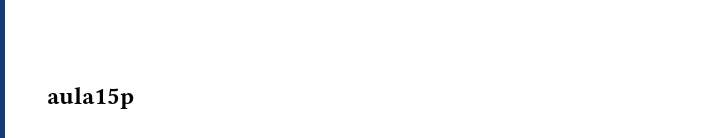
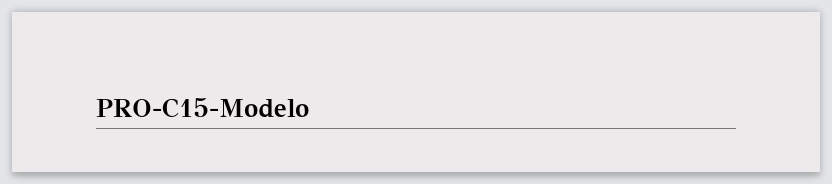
[47,87,134,109] aula15p -> [96,98,309,118] PRO-C15-Modelo

